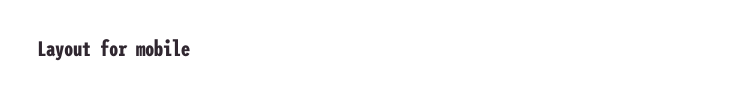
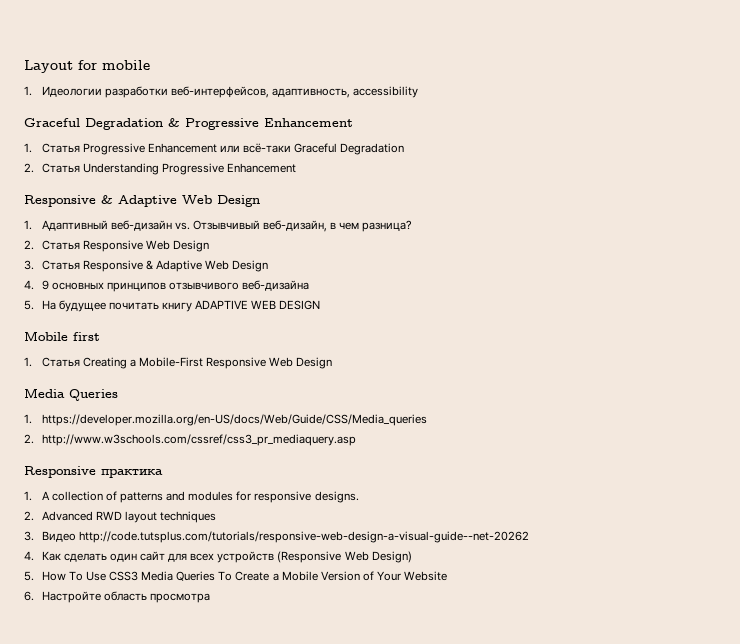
(190, 48) none -> [24,86,419,98] [24,118,353,130] [24,143,405,155] [24,163,296,175] [24,195,260,207] [24,220,413,232] [24,240,209,252] [24,260,269,272] [24,280,310,292] [24,300,321,312] [24,331,100,341] [24,357,333,369] [24,388,118,401] [24,414,427,426] [24,434,356,446] [24,466,163,478] [24,491,359,503] [24,511,216,523] [24,531,529,543] [24,551,412,563] [24,571,448,581] [24,591,210,603] // 1. Идеологии разработки веб-интерфейсов, адаптивность, accessibility // Graceful Degradation & Progressive Enhancement // 1. Статья Progressive Enhancement или всё-таки Graceful Degradation // 2. Статья Understanding Progressive Enhancement // Responsive & Adaptive Web Design // 1. Адаптивный веб-дизайн vs. Отзывчивый веб-дизайн, в чем разница? // 2. Статья Responsive Web Design // 3. Статья Responsive & Adaptive Web Design // 4. 9 основных принципов отзывчивого веб-дизайна // 5. На будущее почитать книгу ADAPTIVE WEB DESIGN // Mobile first // 1. Статья Creating a Mobile-First Responsive Web Design // Media Queries // 1. https://developer.mozilla.org/en-US/docs/Web/Guide/CSS/Media_queries // 2. http://www.w3schools.com/cssref/css3_pr_mediaquery.asp // Responsive практика // 1. A collection of patterns and modules for responsive designs. // 2. Advanced RWD layout techniques // 3. Видео http://code.tutsplus.com/tutorials/responsive-web-design-a-visual-guide--net-20262 // 4. Как сделать один сайт для всех устройств (Responsive Web Design) // 5. How To Use CSS3 Media Queries To Create a Mobile Version of Your Website // 6. Настройте область просмотра

